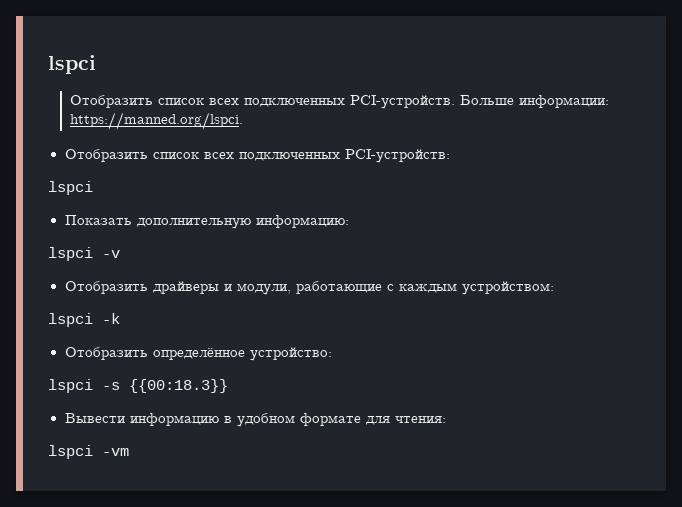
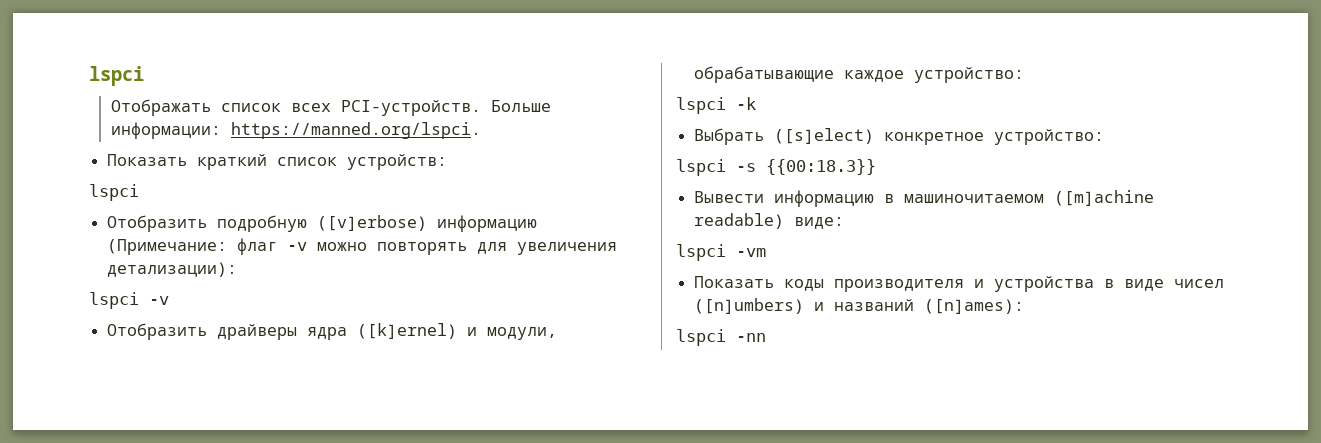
[48,55,96,74] [70,95,346,108] lspci // Отобразить список всех подключенных -> [89,66,144,86] [110,99,331,116] lspci // Отображать список всех
[64,149,450,163] [48,181,93,195] [64,215,349,229] [48,247,120,261] [64,281,554,295] Отобразить список всех подключенных PCI-устройств: // lspci // Показать дополнительную информацию: // lspci -v // Отобразить драйверы и модули, работающие с каждым устройством: -> [107,154,448,170] [89,184,139,201] [107,215,538,232] [107,238,618,255] [107,262,238,277] [89,292,169,309] [107,323,558,340] [694,66,1025,83] Показать краткий список устройств: // lspci // Отобразить подробную ([v]erbose) информацию (Примечание: флаг -v можно повторять для увеличения детализации): // lspci -v // Отобразить драйверы ядра ([k]ernel) и модули, обрабатывающие каждое устройство:
[64,347,245,360] Отобразить определённое -> [694,128,985,145] Выбрать ([s]elect) конкретное
[236,413,446,427] [48,445,129,459] удобном формате для чтения: // lspci -vm -> [904,190,1155,206] [694,213,845,229] [676,244,766,261] [694,276,1225,292] [694,298,1025,314] [676,329,766,346] машиночитаемом ([m]achine readable) виде: // lspci -vm // Показать коды производителя и устройства в виде чисел ([n]umbers) и названий ([n]ames): // lspci -nn

